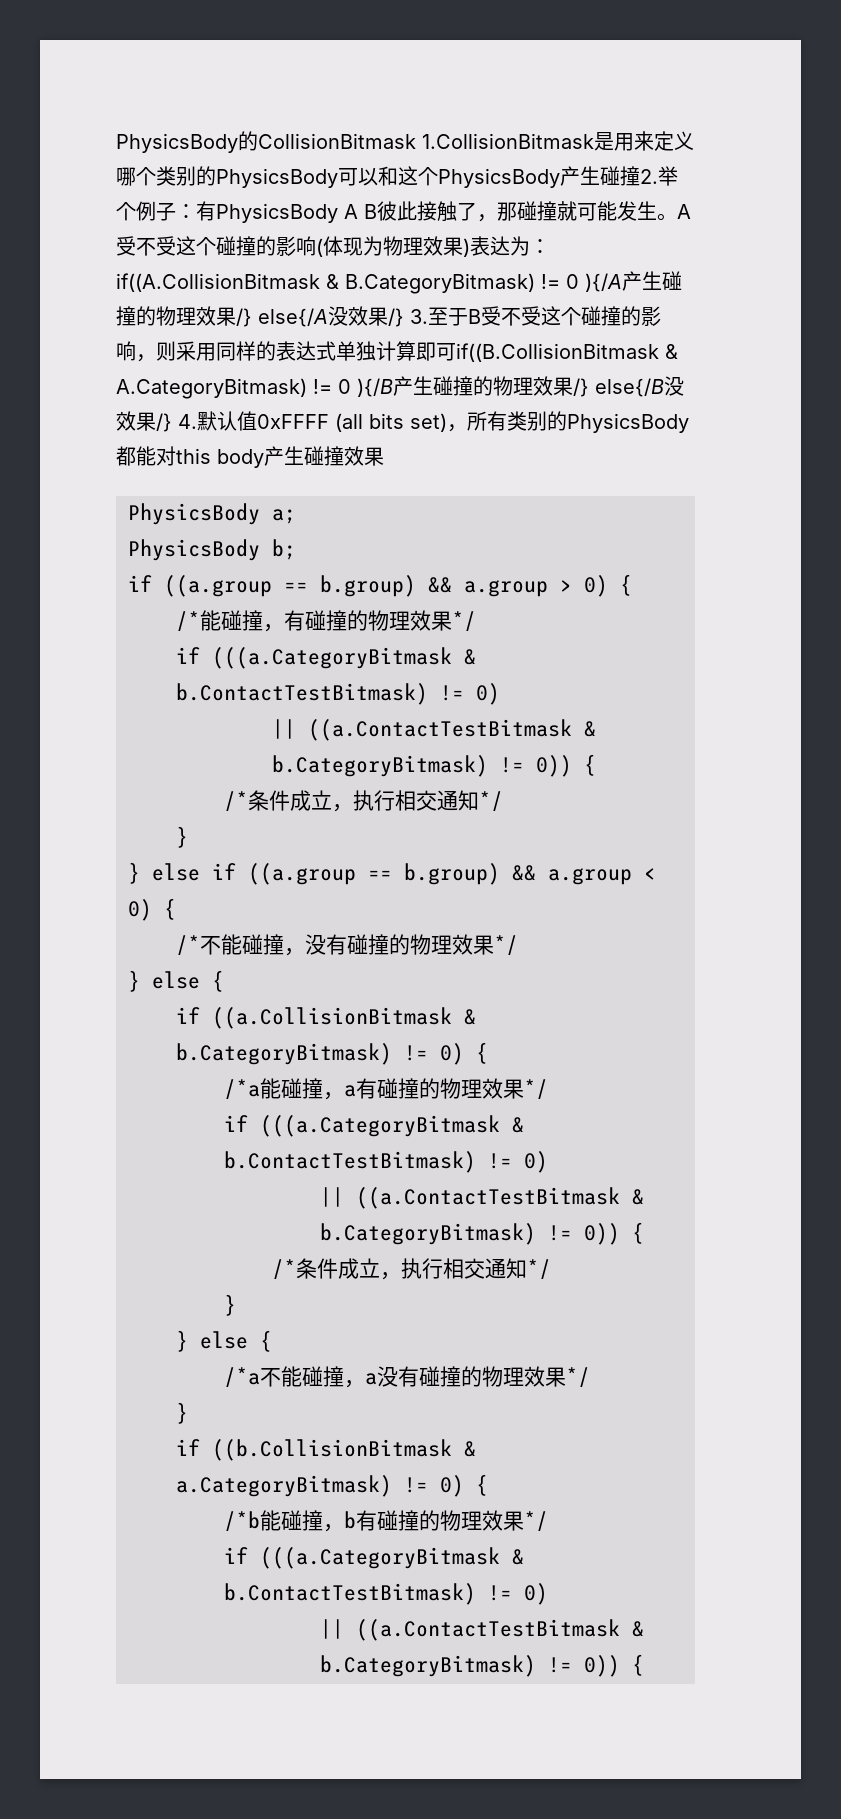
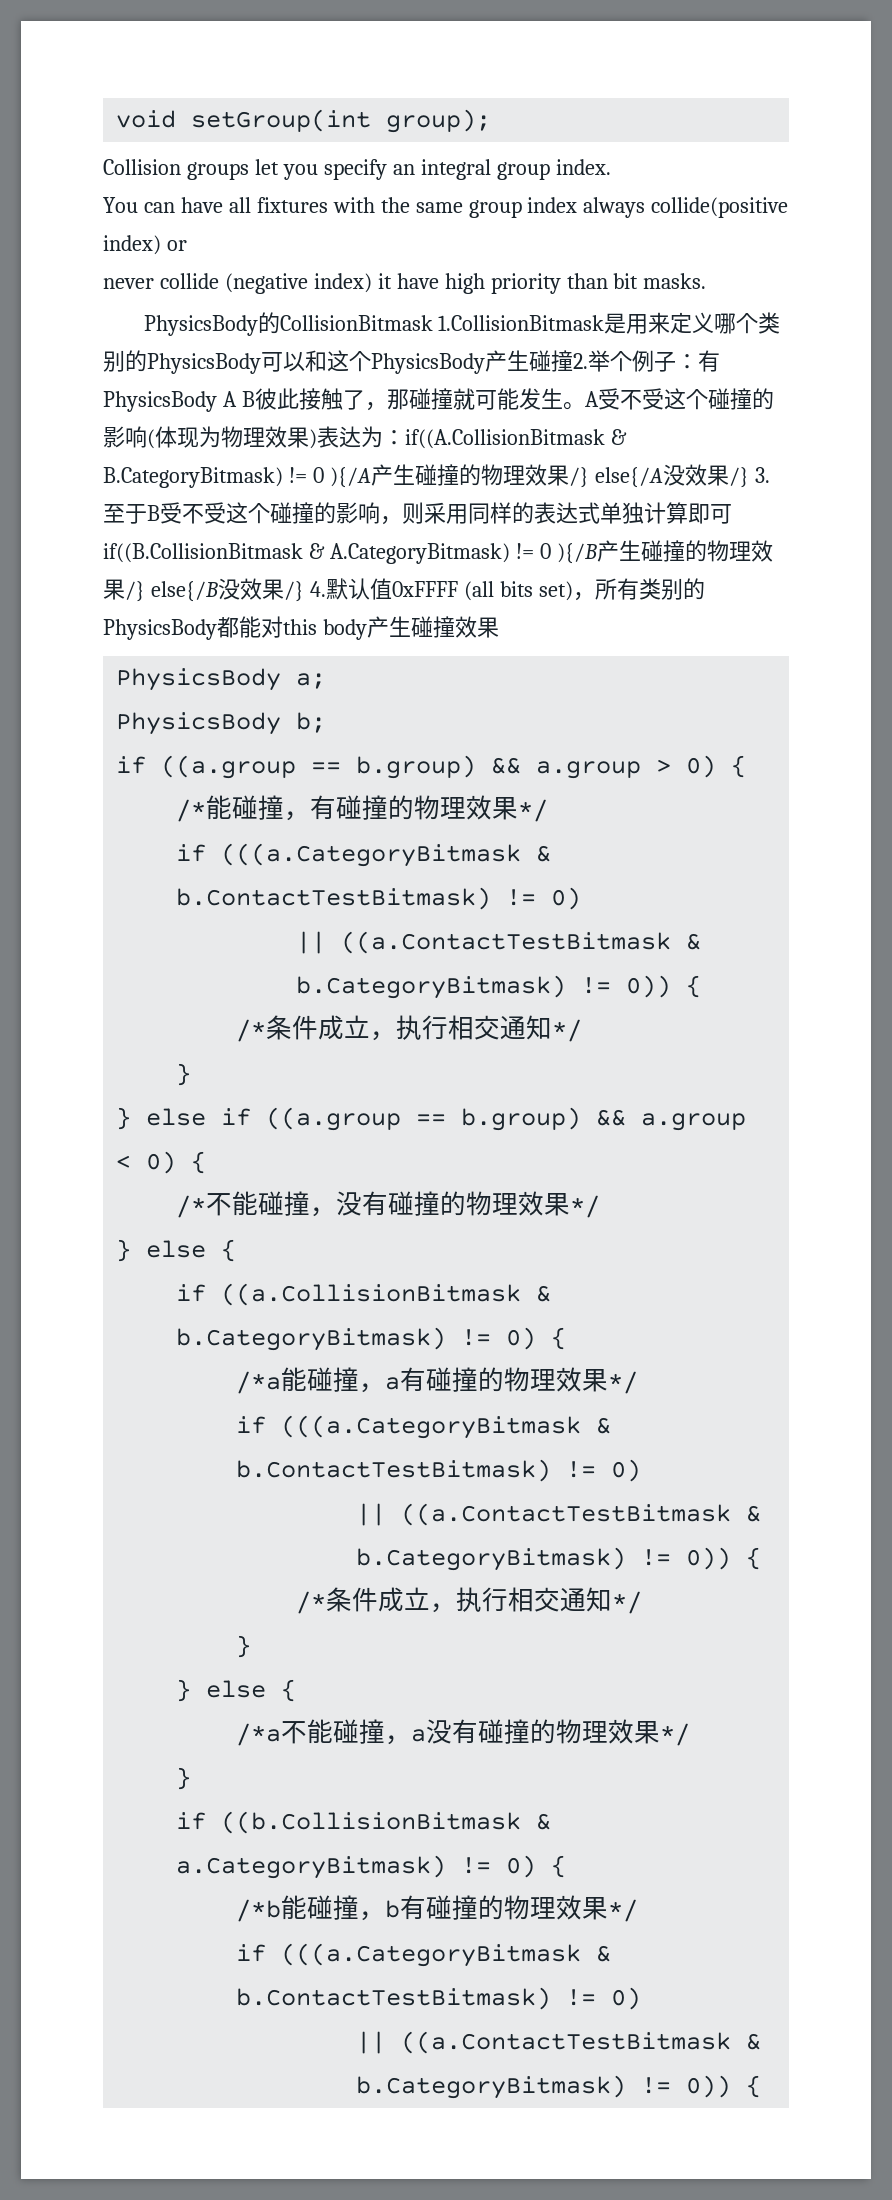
(116, 143) none -> [116,109,492,133] [103,159,611,180] [103,197,789,218] [103,235,187,255] [103,273,707,294] void setGroup(int group); // Collision groups let you specify an integral group index. // You can have all fixtures with the same group index always collide(positive index) or // never collide (negative index) it have high priority than bit masks. //

